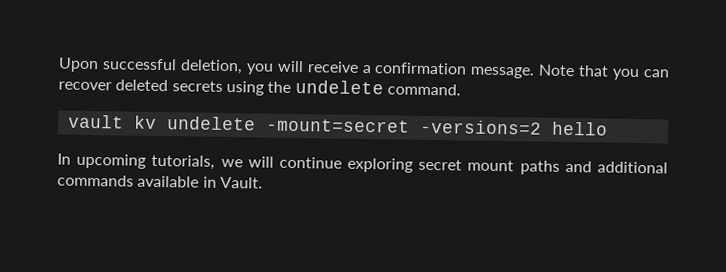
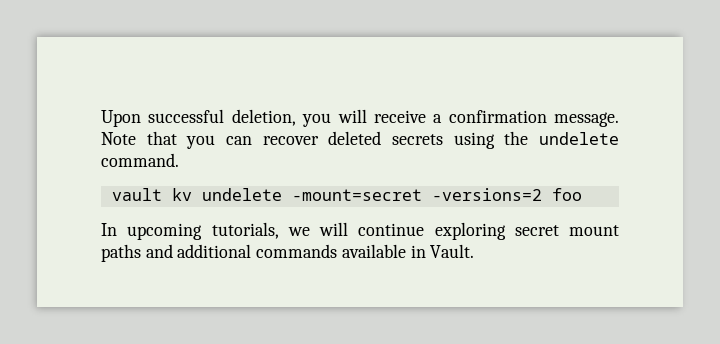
[551,121,608,136] hello -> [551,188,582,201] foo

